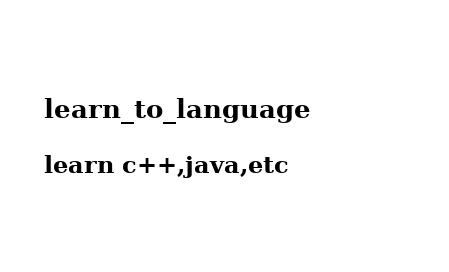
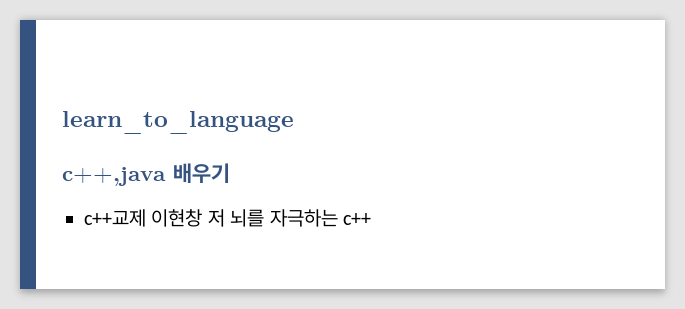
[44,155,289,178] learn c++,java,etc -> [62,163,230,186] [84,209,371,227] c++,java 배우기 // c++교제 이현창 저 뇌를 자극하는 c++

